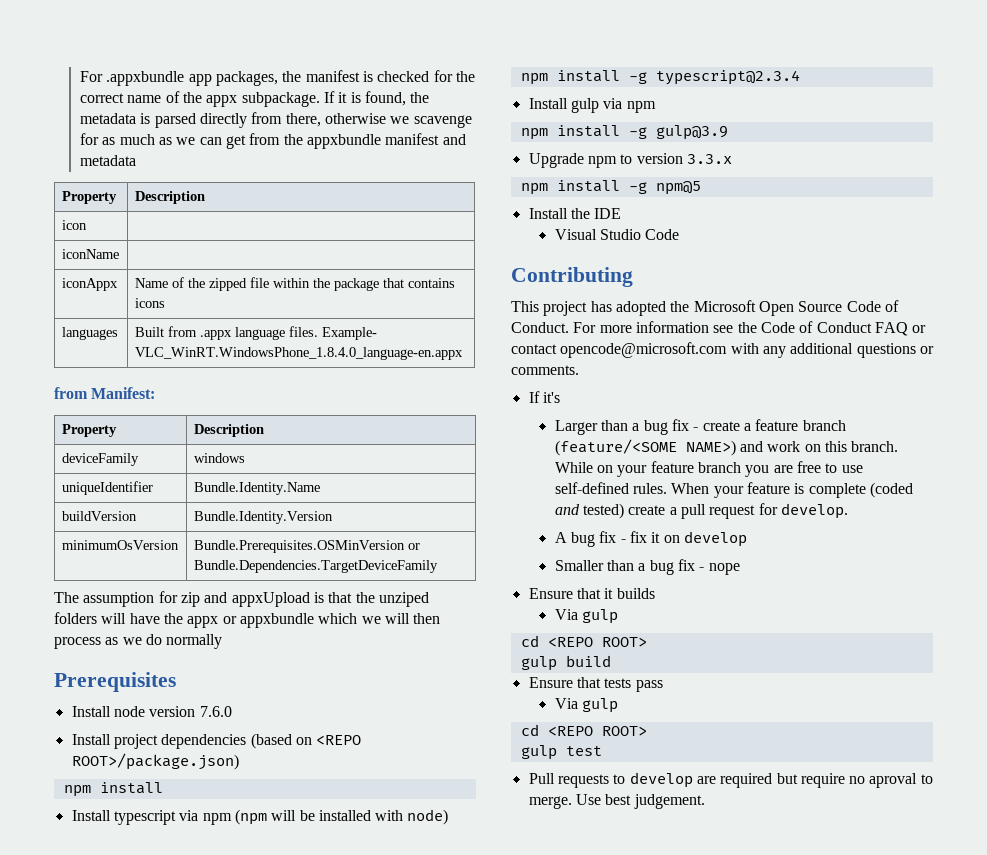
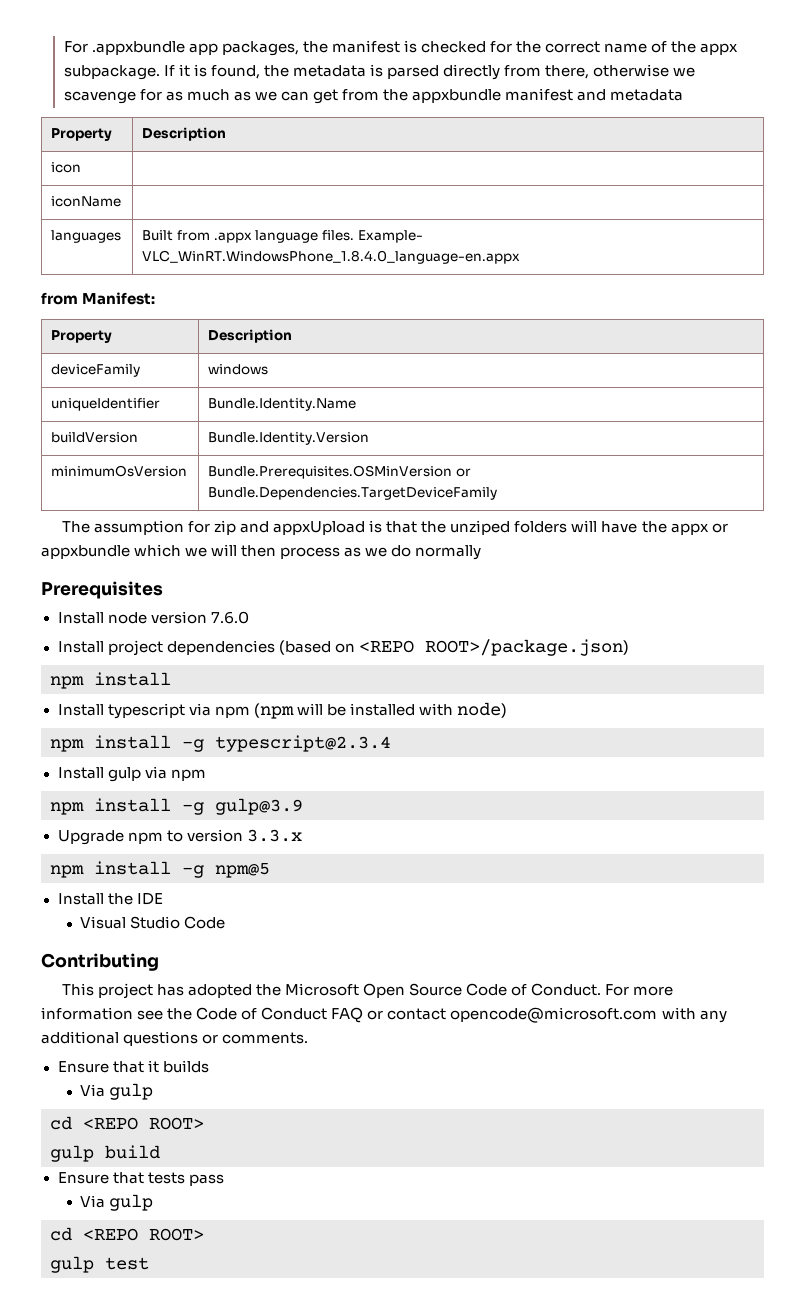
[61,278,118,291] [134,277,455,291] [134,298,165,308] // iconAppx | Name of the zipped file within the package that contains icons -> (122, 201) none
[528,391,560,403] [554,419,846,435] [554,439,899,456] [554,461,863,477] [554,482,913,498] [554,503,848,519] [554,531,747,547] [554,559,740,575] // If it's // Larger than a bug fix - create a feature branch (feature/<SOME NAME>) and work on this branch. While on your feature branch you are free to use self-defined rules. When your feature is complete (coded and tested) create a pull request for develop. // A bug fix - fix it on develop // Smaller than a bug fix - nope -> (309, 1038) none
[528,772,933,788] [528,794,705,809] // Pull requests to develop are required but require no aproval to merge. Use best judgement. -> (149, 1263) none

